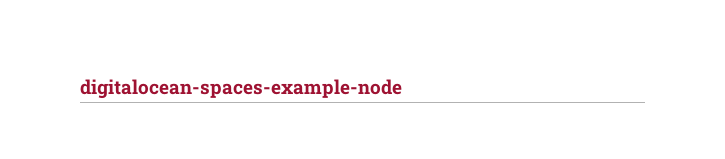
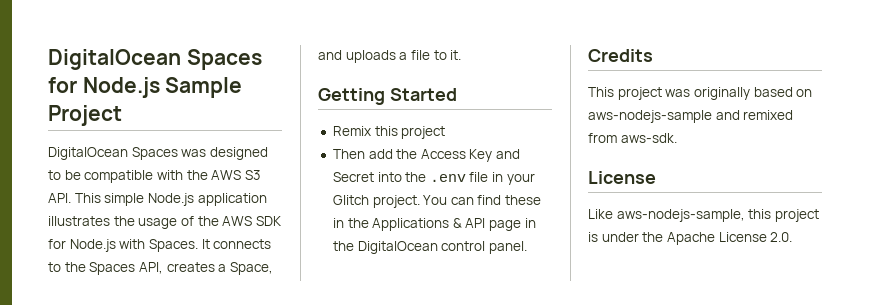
[80,79,402,99] digitalocean-spaces-example-node -> [48,49,262,70] [48,77,243,98] [48,105,122,126] [48,147,268,160] [48,170,260,183] [48,193,267,206] [48,216,282,229] [48,239,272,252] [48,262,273,275] [318,50,462,63] [318,88,457,105] [332,126,446,139] [332,149,521,162] [332,172,535,185] [332,195,542,208] [332,218,536,231] [332,241,527,254] [588,49,653,62] [588,87,813,100] [588,110,794,123] [588,133,677,143] [588,171,656,184] [588,209,819,222] [588,232,793,245] DigitalOcean Spaces for Node.js Sample Project // DigitalOcean Spaces was designed to be compatible with the AWS S3 API. This simple Node.js application illustrates the usage of the AWS SDK for Node.js with Spaces. It connects to the Spaces API, creates a Space, and uploads a file to it. // Getting Started // Remix this project // Then add the Access Key and Secret into the .env file in your Glitch project. You can find these in the Applications & API page in the DigitalOcean control panel. // Credits // This project was originally based on aws-nodejs-sample and remixed from aws-sdk. // License // Like aws-nodejs-sample, this project is under the Apache License 2.0.

